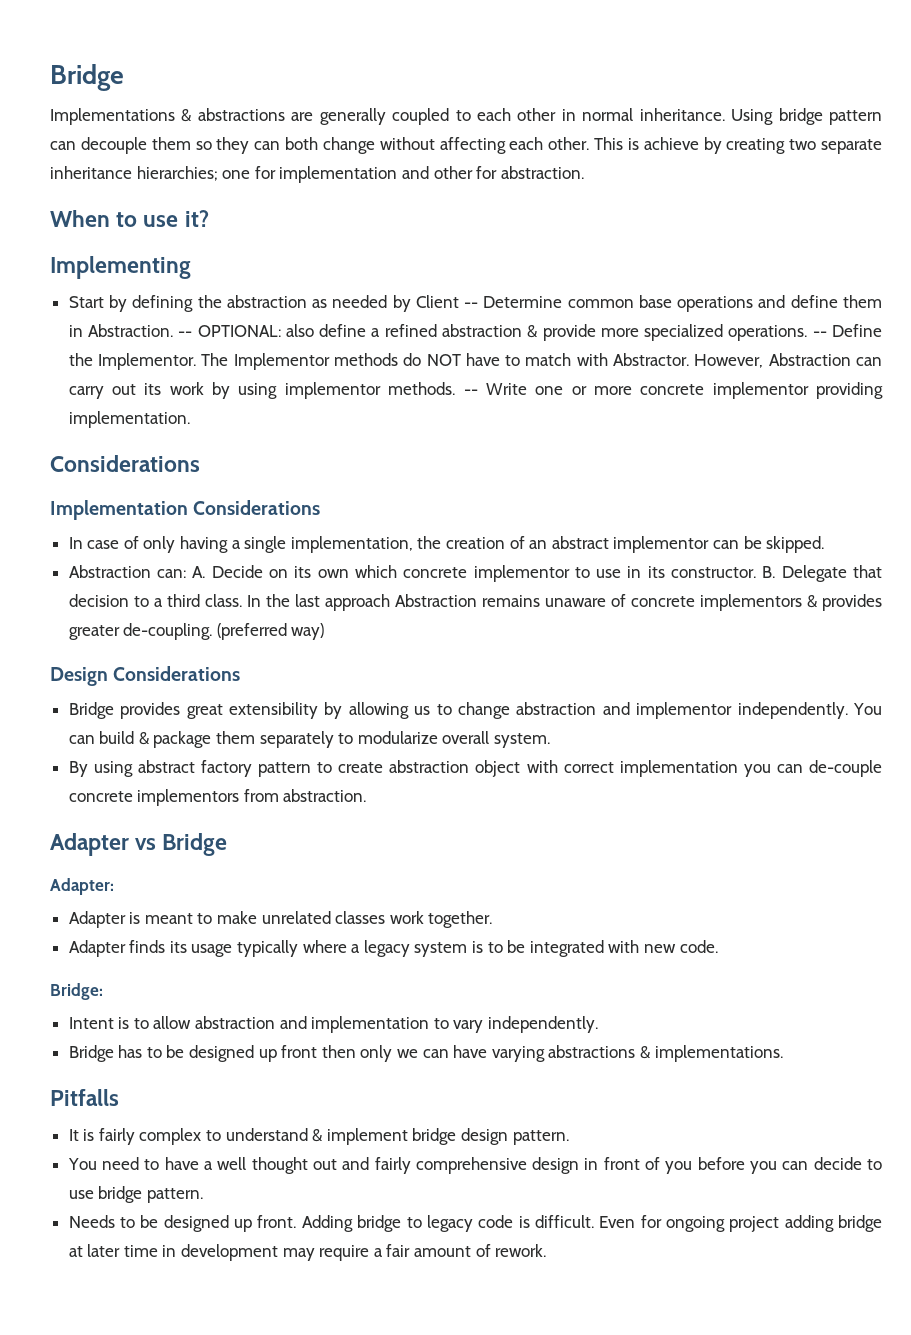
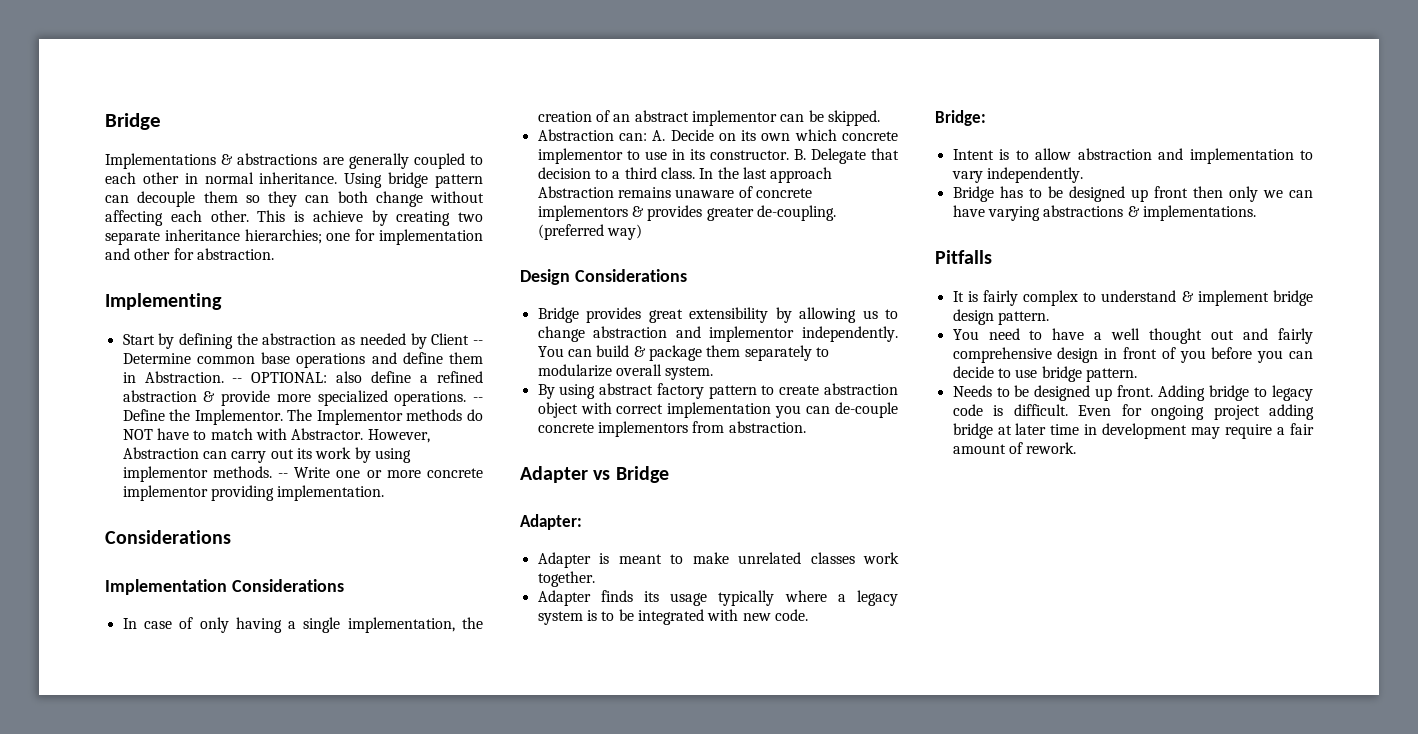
[50,210,209,227] // When to use it? -> (274, 254) none

